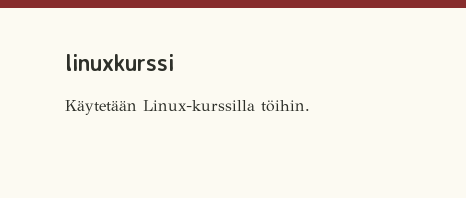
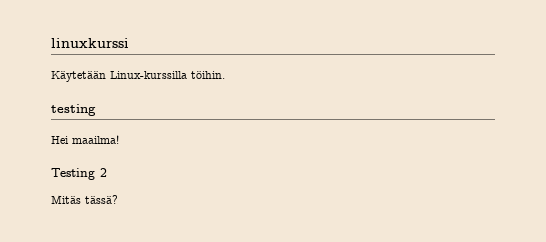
(310, 106) none -> [51,104,96,116] [51,135,119,144] [51,168,107,180] [51,195,118,204] // testing // Hei maailma! // Testing 2 // Mitäs tässä?

